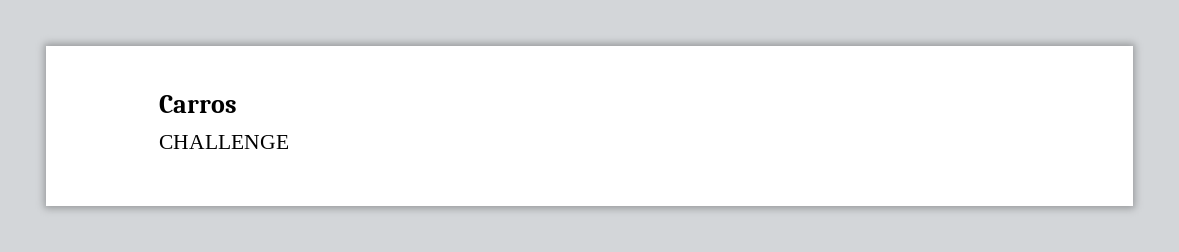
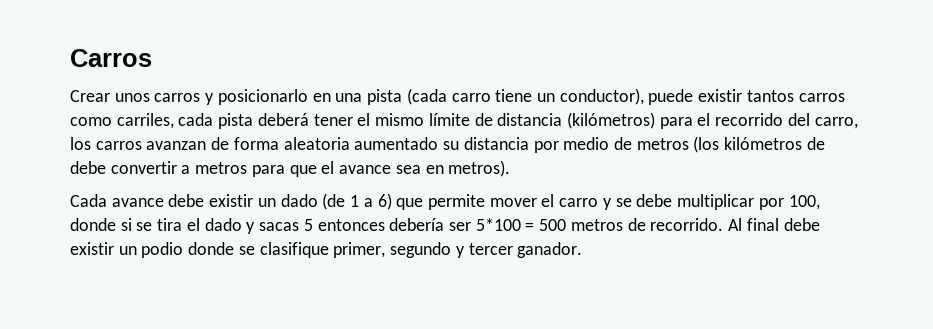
[159,135,289,149] CHALLENGE -> [70,88,845,105] [70,112,858,129] [70,136,825,153] [70,160,511,177] [70,193,820,210] [70,218,820,234] [70,242,583,258] Crear unos carros y posicionarlo en una pista (cada carro tiene un conductor), puede existir tantos carros como carriles, cada pista deberá tener el mismo límite de distancia (kilómetros) para el recorrido del carro, los carros avanzan de forma aleatoria aumentado su distancia por medio de metros (los kilómetros de debe convertir a metros para que el avance sea en metros). // Cada avance debe existir un dado (de 1 a 6) que permite mover el carro y se debe multiplicar por 100, donde si se tira el dado y sacas 5 entonces debería ser 5*100 = 500 metros de recorrido. Al final debe existir un podio donde se clasifique primer, segundo y tercer ganador.

